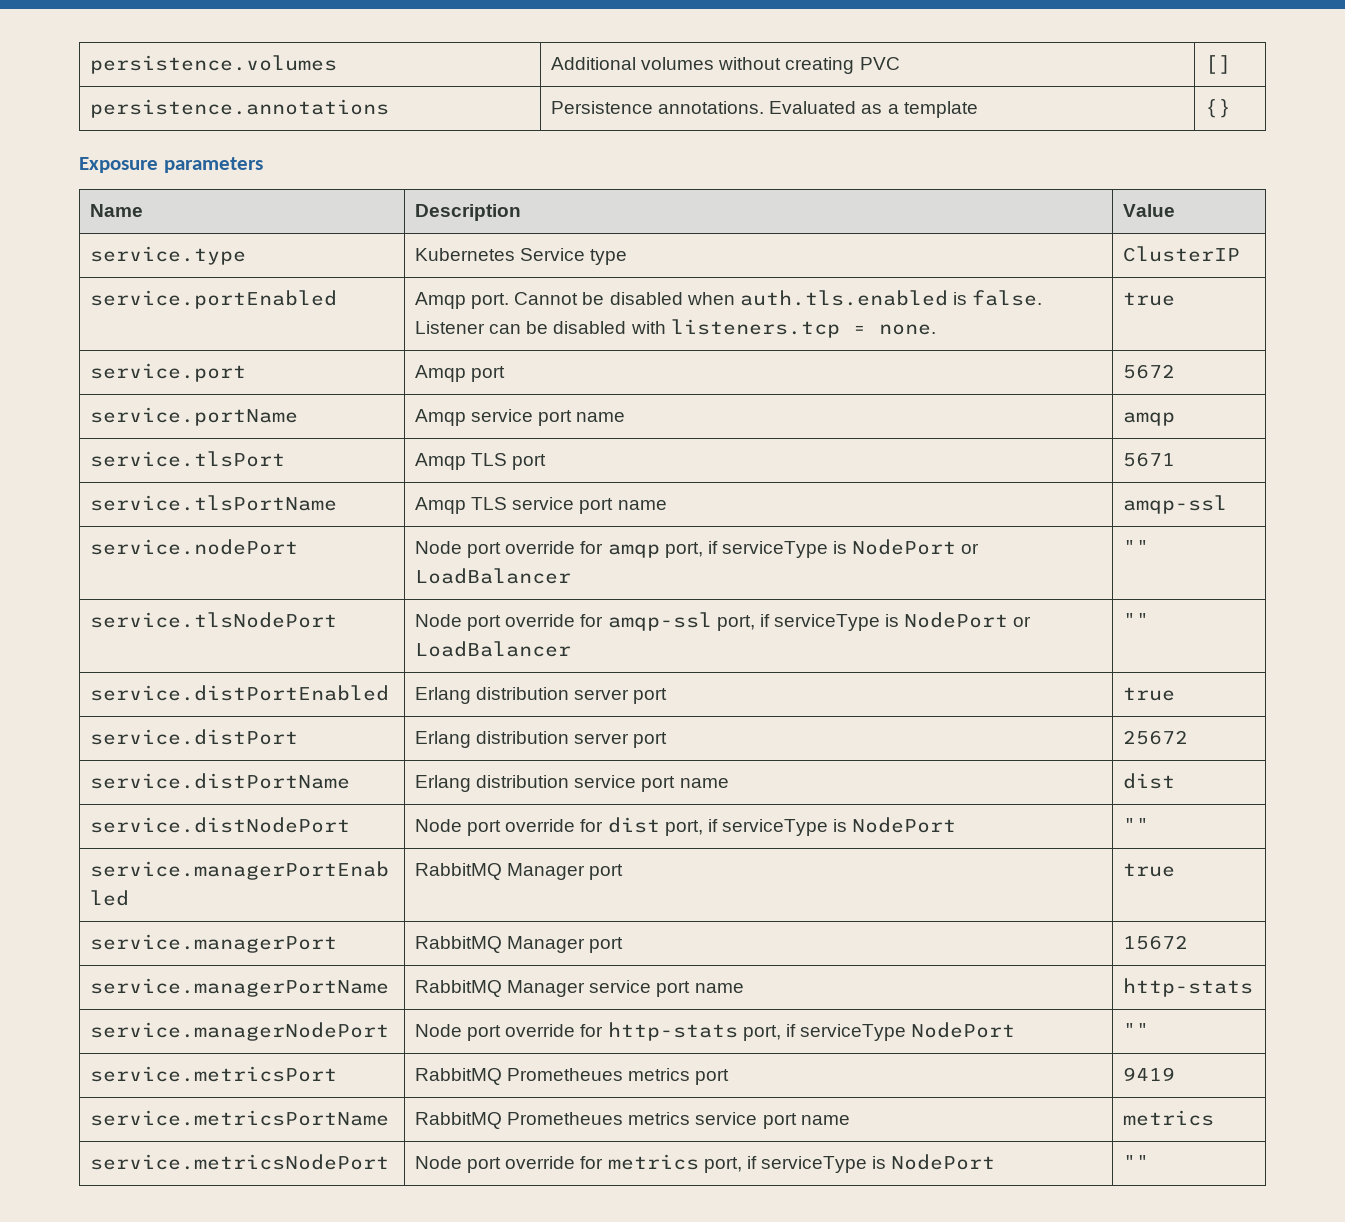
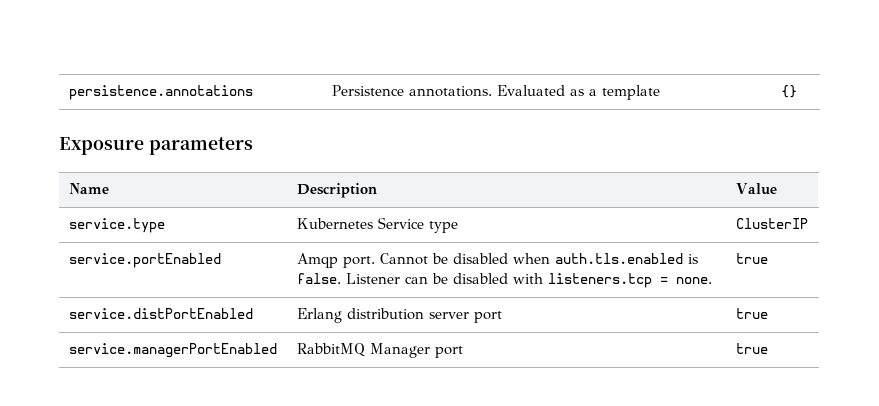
[89,55,337,74] [550,57,900,74] [1204,55,1231,74] persistence.volumes | Additional volumes without creating PVC | [] // -> (68, 92) none
[89,363,246,382] [414,365,506,382] [1122,364,1175,379] [89,407,298,426] [414,409,626,426] [1122,412,1175,426] [89,451,285,467] [414,453,547,470] [1122,452,1175,467] [89,495,337,511] [414,497,667,514] [1122,495,1227,514] [89,539,298,555] [414,539,980,558] [414,568,571,584] [1122,540,1149,554] [89,612,337,628] [414,612,1032,631] [414,641,571,657] [1122,613,1149,627] // service.port | Amqp port | 5672 // service.portName | Amqp service port name | amqp // service.tlsPort | Amqp TLS port | 5671 // service.tlsPortName | Amqp TLS service port name | amqp-ssl // service.nodePort | Node port override for amqp port, if serviceType is NodePort or LoadBalancer | "" // service.tlsNodePort | Node port override for amqp-ssl port, if serviceType is NodePort or LoadBalancer | "" -> (768, 258) none
[89,729,298,745] [414,731,668,748] [1122,730,1188,745] [89,773,350,789] [414,775,729,792] [1122,773,1175,789] [89,817,350,833] [414,817,957,836] [1122,818,1149,832] // service.distPort | Erlang distribution server port | 25672 // service.distPortName | Erlang distribution service port name | dist // service.distNodePort | Node port override for dist port, if serviceType is NodePort | "" -> (768, 313) none
[89,934,337,953] [414,936,624,953] [1122,935,1188,950] [89,978,389,997] [414,980,744,997] [1122,978,1253,997] [89,1022,389,1041] [414,1022,1016,1041] [1122,1023,1149,1037] [89,1066,337,1082] [414,1068,730,1085] [1122,1067,1175,1081] [89,1110,389,1126] [414,1112,850,1129] [1122,1110,1214,1126] [89,1154,389,1170] [414,1154,996,1173] [1122,1155,1149,1169] // service.managerPort | RabbitMQ Manager port | 15672 // service.managerPortName | RabbitMQ Manager service port name | http-stats // service.managerNodePort | Node port override for http-stats port, if serviceType NodePort | "" // service.metricsPort | RabbitMQ Prometheues metrics port | 9419 // service.metricsPortName | RabbitMQ Prometheues metrics service port name | metrics // service.metricsNodePort | Node port override for metrics port, if serviceType is NodePort | "" -> (768, 348) none

